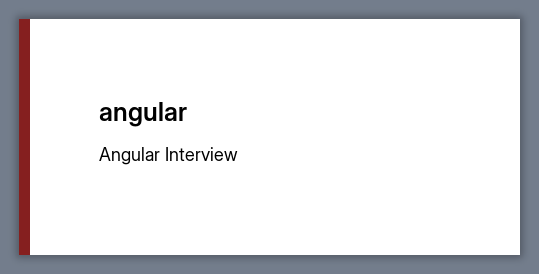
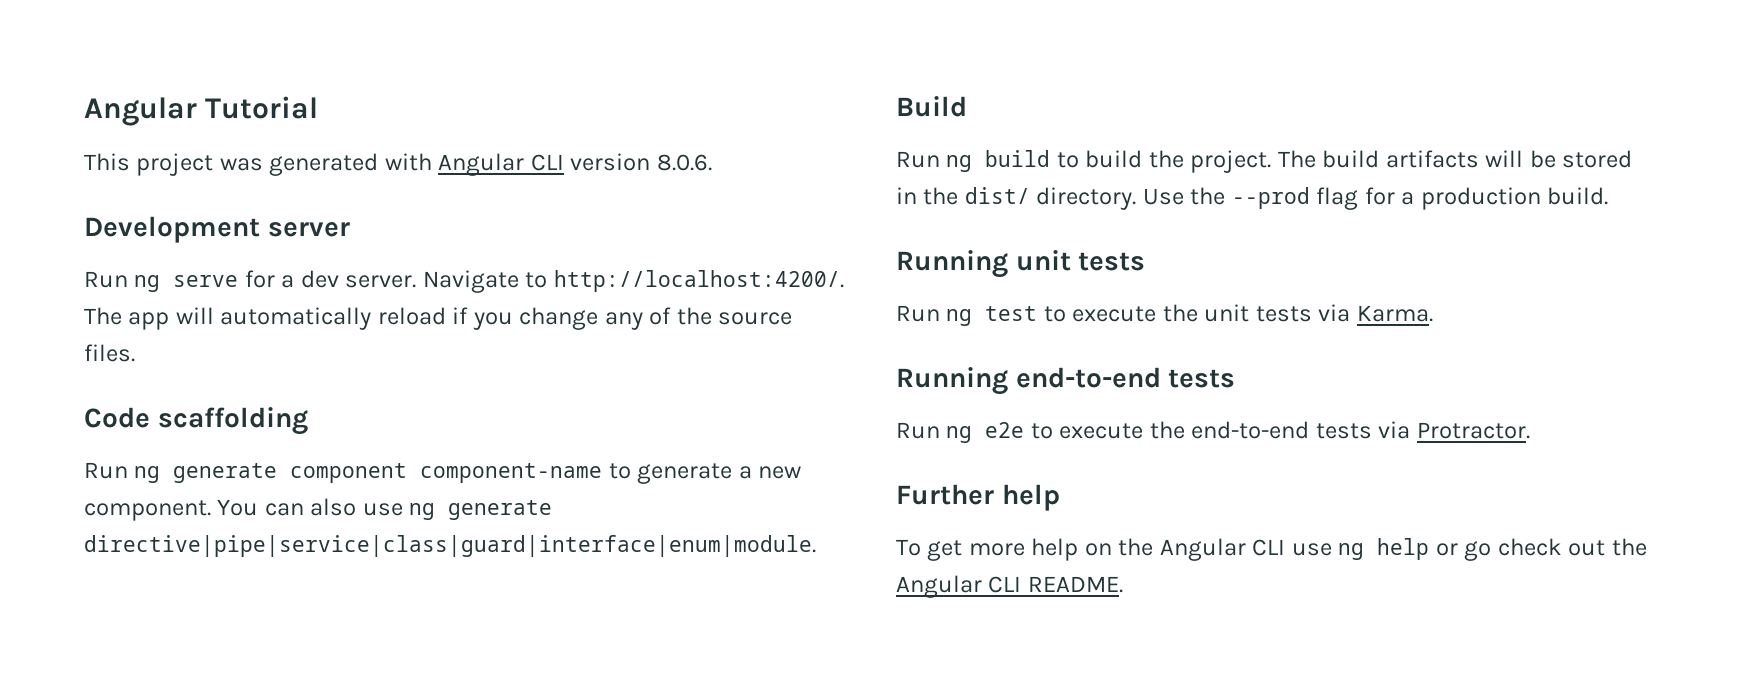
[99,102,187,127] [99,147,238,165] angular // Angular Interview -> [84,96,319,126] [84,153,712,176] [84,216,350,243] [84,270,844,293] [84,307,793,330] [84,344,135,362] [84,407,308,435] [84,462,802,484] [84,498,553,521] [84,535,816,557] [896,96,967,117] [896,150,1633,173] [896,187,1609,210] [896,250,1146,278] [896,304,1433,326] [896,367,1236,395] [896,421,1530,443] [896,484,1060,511] [896,538,1647,561] [896,575,1123,598] Angular Tutorial // This project was generated with Angular CLI version 8.0.6. // Development server // Run ng serve for a dev server. Navigate to http://localhost:4200/. The app will automatically reload if you change any of the source files. // Code scaffolding // Run ng generate component component-name to generate a new component. You can also use ng generate directive|pipe|service|class|guard|interface|enum|module. // Build // Run ng build to build the project. The build artifacts will be stored in the dist/ directory. Use the --prod flag for a production build. // Running unit tests // Run ng test to execute the unit tests via Karma. // Running end-to-end tests // Run ng e2e to execute the end-to-end tests via Protractor. // Further help // To get more help on the Angular CLI use ng help or go check out the Angular CLI README.

